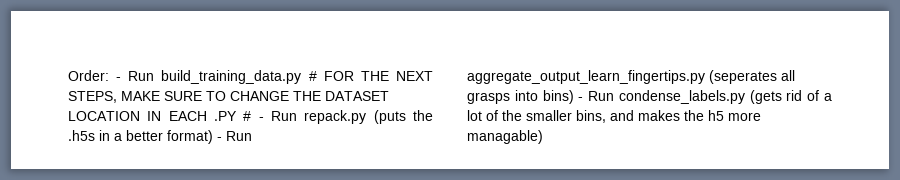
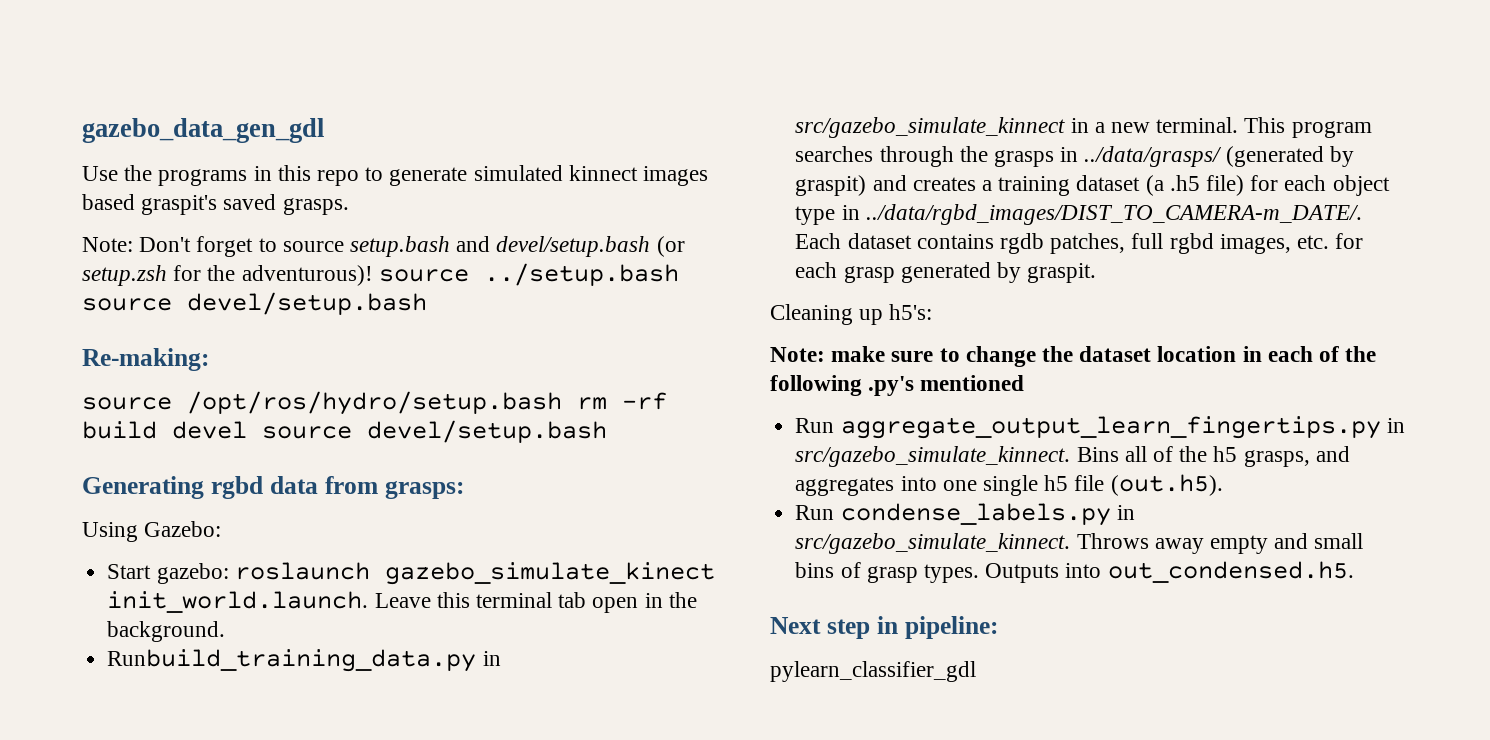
[68,70,433,84] [68,91,389,103] [68,110,433,124] [68,130,252,144] [467,70,795,84] [467,90,832,104] [467,110,761,123] [467,130,543,144] Order: - Run build_training_data.py # FOR THE NEXT STEPS, MAKE SURE TO CHANGE THE DATASET LOCATION IN EACH .PY # - Run repack.py (puts the .h5s in a better format) - Run aggregate_output_learn_fingertips.py (seperates all grasps into bins) - Run condense_labels.py (gets rid of a lot of the smaller bins, and makes the h5 more managable) -> [82,118,324,143] [82,165,709,186] [82,194,349,215] [82,236,685,257] [82,263,679,286] [82,292,427,315] [82,348,209,371] [82,391,667,415] [82,420,607,443] [82,476,464,499] [82,521,222,542] [107,562,715,585] [107,591,697,613] [107,621,226,642] [107,649,501,672] [795,117,1372,138] [795,146,1354,167] [795,175,1390,196] [795,204,1362,225] [795,233,1364,254] [795,262,1097,283] [770,304,933,325] [770,346,1377,367] [770,375,1025,396] [795,416,1405,439] [795,446,1350,467] [795,474,1223,496] [795,503,1135,526] [795,533,1364,554] [795,561,1354,583] [770,616,998,639] [770,661,976,682] gazebo_data_gen_gdl // Use the programs in this repo to generate simulated kinnect images based graspit's saved grasps. // Note: Don't forget to source setup.bash and devel/setup.bash (or setup.zsh for the adventurous)! source ../setup.bash source devel/setup.bash // Re-making: // source /opt/ros/hydro/setup.bash rm -rf build devel source devel/setup.bash // Generating rgbd data from grasps: // Using Gazebo: // Start gazebo: roslaunch gazebo_simulate_kinect init_world.launch. Leave this terminal tab open in the background. // Runbuild_training_data.py in src/gazebo_simulate_kinnect in a new terminal. This program searches through the grasps in ../data/grasps/ (generated by graspit) and creates a training dataset (a .h5 file) for each object type in ../data/rgbd_images/DIST_TO_CAMERA-m_DATE/. Each dataset contains rgdb patches, full rgbd images, etc. for each grasp generated by graspit. // Cleaning up h5's: // Note: make sure to change the dataset location in each of the following .py's mentioned // Run aggregate_output_learn_fingertips.py in src/gazebo_simulate_kinnect. Bins all of the h5 grasps, and aggregates into one single h5 file (out.h5). // Run condense_labels.py in src/gazebo_simulate_kinnect. Throws away empty and small bins of grasp types. Outputs into out_condensed.h5. // Next step in pipeline: // pylearn_classifier_gdl

